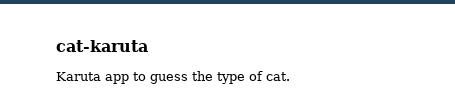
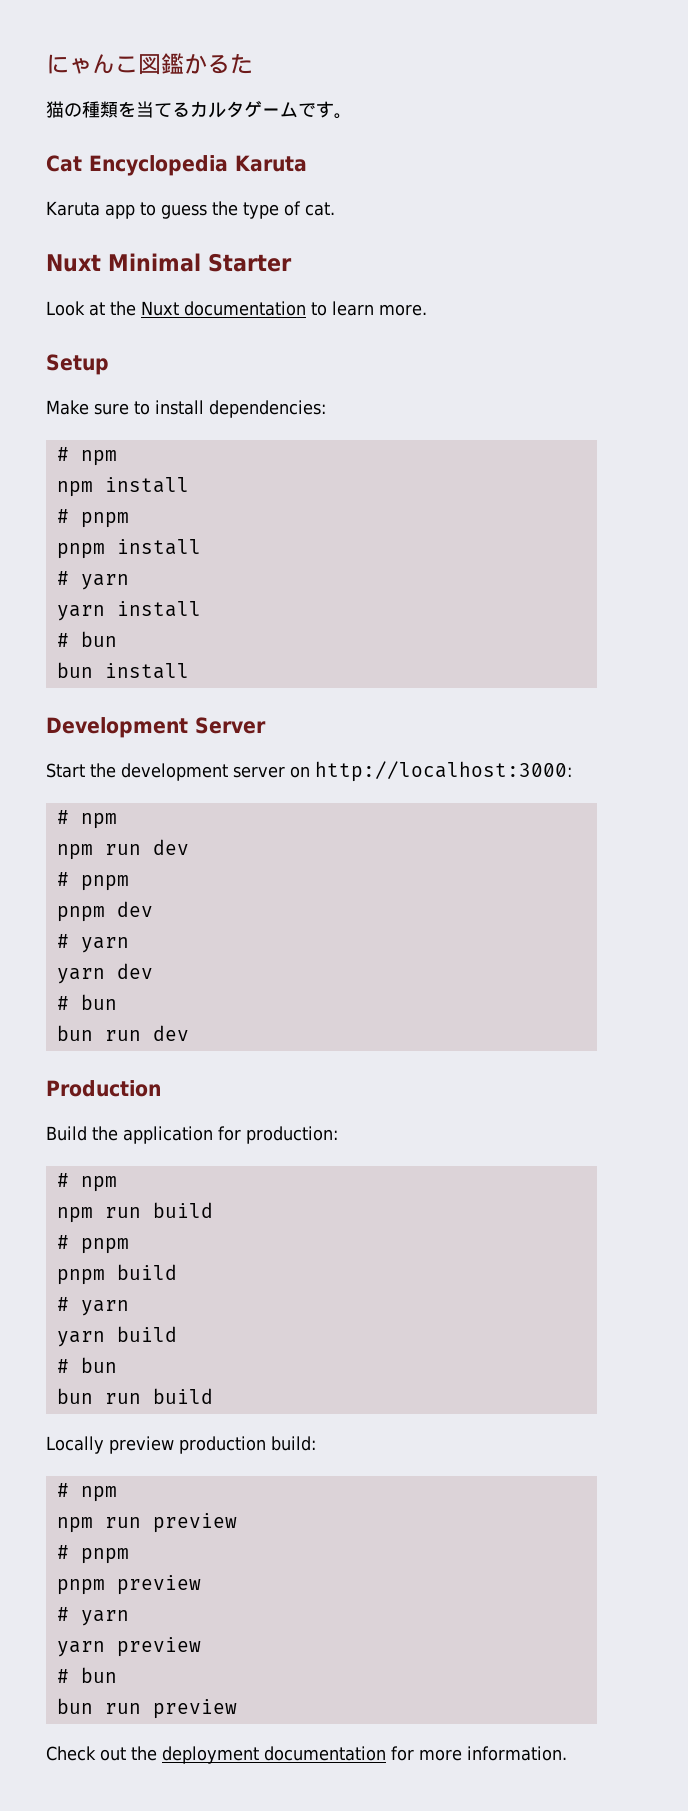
[56,40,148,52] cat-karuta -> [46,53,253,75] [46,101,352,119] [46,155,307,176] にゃんこ図鑑かるた // 猫の種類を当てるカルタゲームです。 // Cat Encyclopedia Karuta
(290, 76) none -> [46,253,292,272] [46,301,427,316] [46,354,109,375] [46,400,326,418] [56,447,117,466] [56,477,189,497] [56,509,129,528] [56,539,201,559] [56,571,129,590] [56,601,201,621] [56,631,117,647] [56,662,189,679] [46,717,266,738] [46,761,572,782] [56,810,117,829] [56,839,189,860] [56,872,129,891] [56,901,153,922] [56,934,129,953] [56,963,153,984] [56,994,117,1010] [56,1025,189,1041] [46,1080,161,1097] [46,1126,338,1144] [56,1173,117,1192] [56,1202,213,1223] [56,1235,129,1254] [56,1264,177,1285] [56,1297,129,1316] [56,1326,177,1347] [56,1357,117,1373] [56,1388,213,1404] [46,1436,316,1454] [56,1483,117,1502] [56,1513,237,1533] [56,1545,129,1564] [56,1575,201,1595] [56,1607,129,1626] [56,1637,201,1657] [56,1667,117,1683] [56,1698,237,1719] [46,1746,567,1764] // Nuxt Minimal Starter // Look at the Nuxt documentation to learn more. // Setup // Make sure to install dependencies: // # npm // npm install // # pnpm // pnpm install // # yarn // yarn install // # bun // bun install // Development Server // Start the development server on http://localhost:3000: // # npm // npm run dev // # pnpm // pnpm dev // # yarn // yarn dev // # bun // bun run dev // Production // Build the application for production: // # npm // npm run build // # pnpm // pnpm build // # yarn // yarn build // # bun // bun run build // Locally preview production build: // # npm // npm run preview // # pnpm // pnpm preview // # yarn // yarn preview // # bun // bun run preview // Check out the deployment documentation for more information.

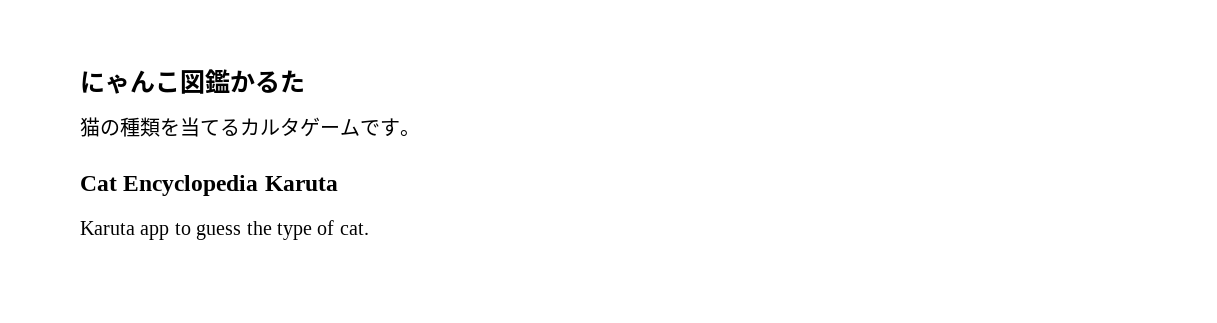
[46,253,292,272] [46,301,427,316] [46,354,109,375] [46,400,326,418] [56,447,117,466] [56,477,189,497] [56,509,129,528] [56,539,201,559] [56,571,129,590] [56,601,201,621] [56,631,117,647] [56,662,189,679] [46,717,266,738] [46,761,572,782] [56,810,117,829] [56,839,189,860] [56,872,129,891] [56,901,153,922] [56,934,129,953] [56,963,153,984] [56,994,117,1010] [56,1025,189,1041] [46,1080,161,1097] [46,1126,338,1144] [56,1173,117,1192] [56,1202,213,1223] [56,1235,129,1254] [56,1264,177,1285] [56,1297,129,1316] [56,1326,177,1347] [56,1357,117,1373] [56,1388,213,1404] [46,1436,316,1454] [56,1483,117,1502] [56,1513,237,1533] [56,1545,129,1564] [56,1575,201,1595] [56,1607,129,1626] [56,1637,201,1657] [56,1667,117,1683] [56,1698,237,1719] [46,1746,567,1764] // Nuxt Minimal Starter // Look at the Nuxt documentation to learn more. // Setup // Make sure to install dependencies: // # npm // npm install // # pnpm // pnpm install // # yarn // yarn install // # bun // bun install // Development Server // Start the development server on http://localhost:3000: // # npm // npm run dev // # pnpm // pnpm dev // # yarn // yarn dev // # bun // bun run dev // Production // Build the application for production: // # npm // npm run build // # pnpm // pnpm build // # yarn // yarn build // # bun // bun run build // Locally preview production build: // # npm // npm run preview // # pnpm // pnpm preview // # yarn // yarn preview // # bun // bun run preview // Check out the deployment documentation for more information. -> (369, 229) none

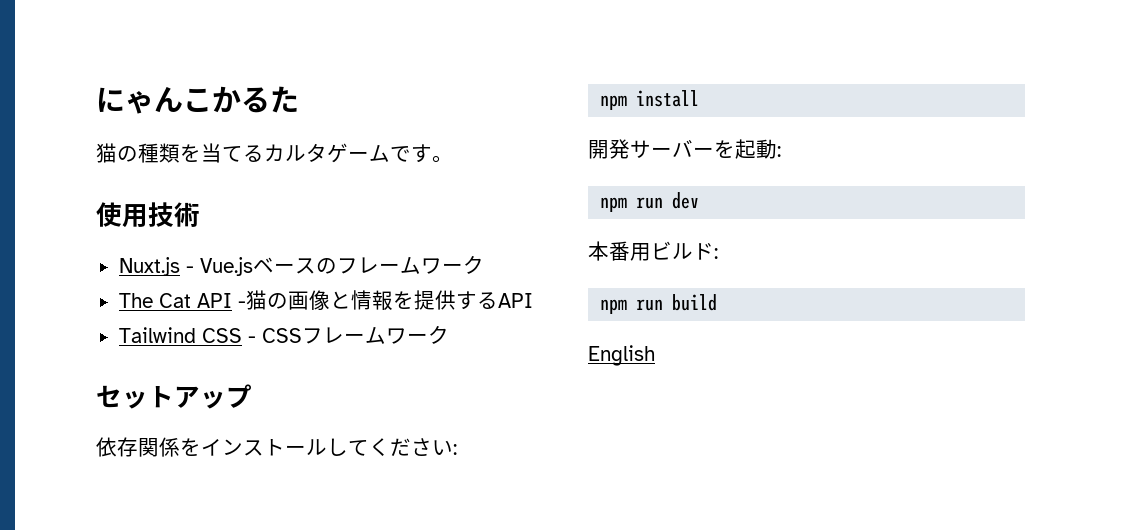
[180,69,230,94] 図鑑 -> (212, 100) none
[80,175,338,196] [80,220,369,240] Cat Encyclopedia Karuta // Karuta app to guess the type of cat. -> [96,202,200,228] [118,255,484,276] [118,290,533,311] [118,325,449,344] [96,384,252,409] [96,437,457,457] [600,90,700,110] [588,139,781,159] [600,192,700,212] [588,241,718,261] [600,294,718,314] [588,345,655,366] 使用技術 // Nuxt.js - Vue.jsベースのフレームワーク // The Cat API -猫の画像と情報を提供するAPI // Tailwind CSS - CSSフレームワーク // セットアップ // 依存関係をインストールしてください: // npm install // 開発サーバーを起動: // npm run dev // 本番用ビルド: // npm run build // English

